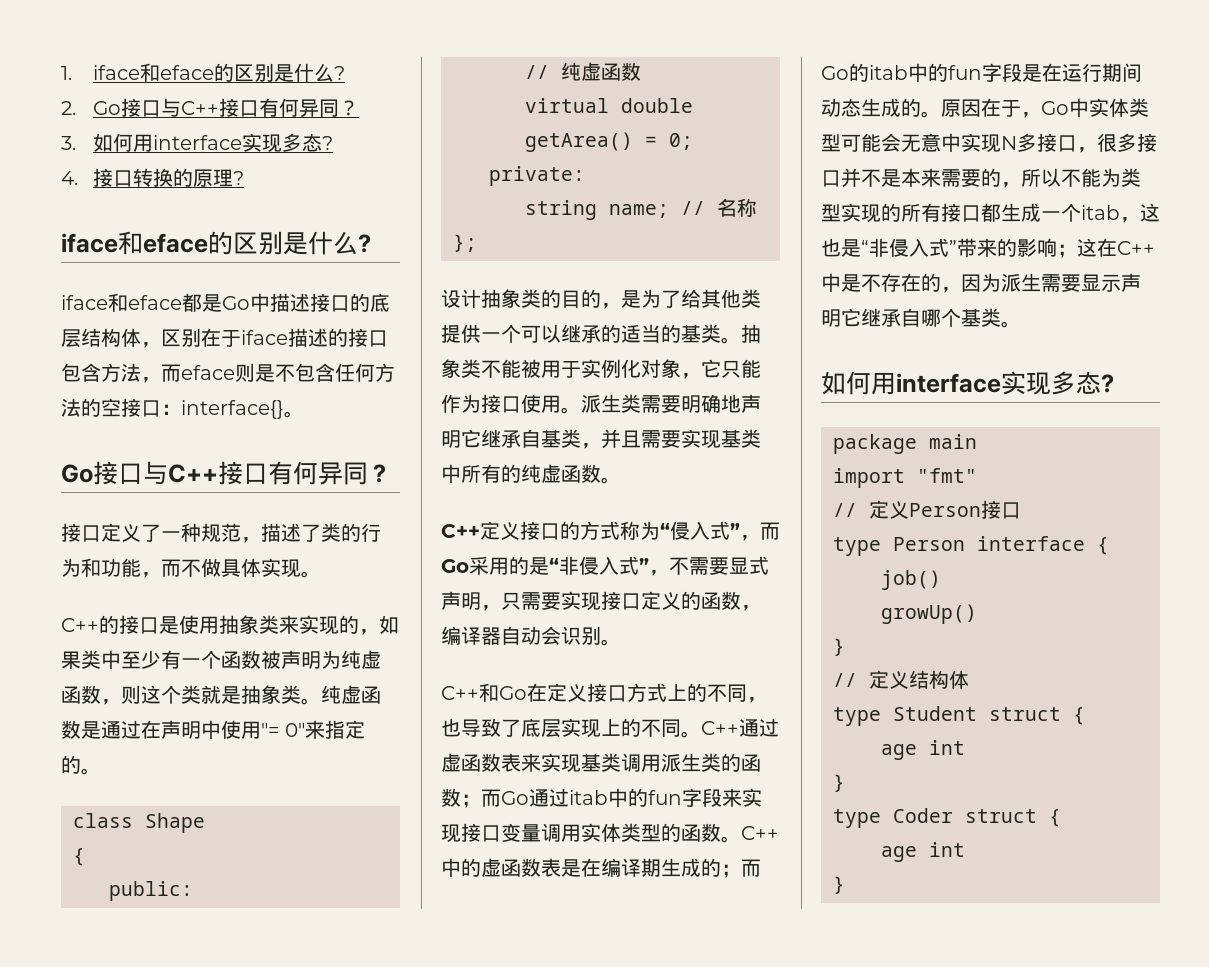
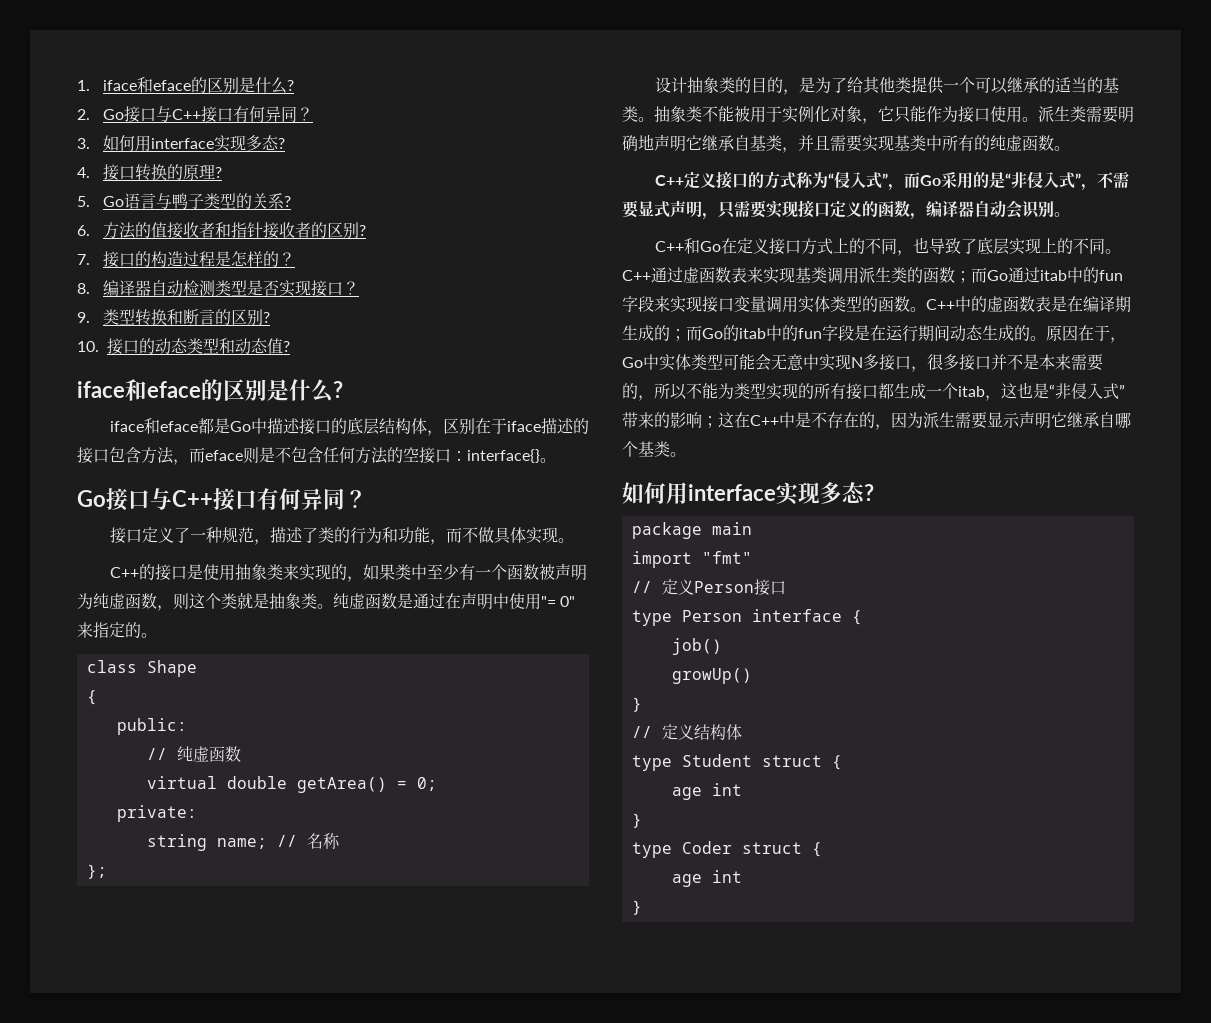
(244, 178) none -> [77,193,292,209] [77,222,367,239] [77,251,296,268] [77,280,360,297] [77,309,271,326] [77,338,290,355] // 5. Go语言与鸭子类型的关系? // 6.方法的值接收者和指针接收者的区别? // 7.接口的构造过程是怎样的？ // 8.编译器自动检测类型是否实现接口？ // 9.类型转换和断言的区别? // 10.接口的动态类型和动态值?

